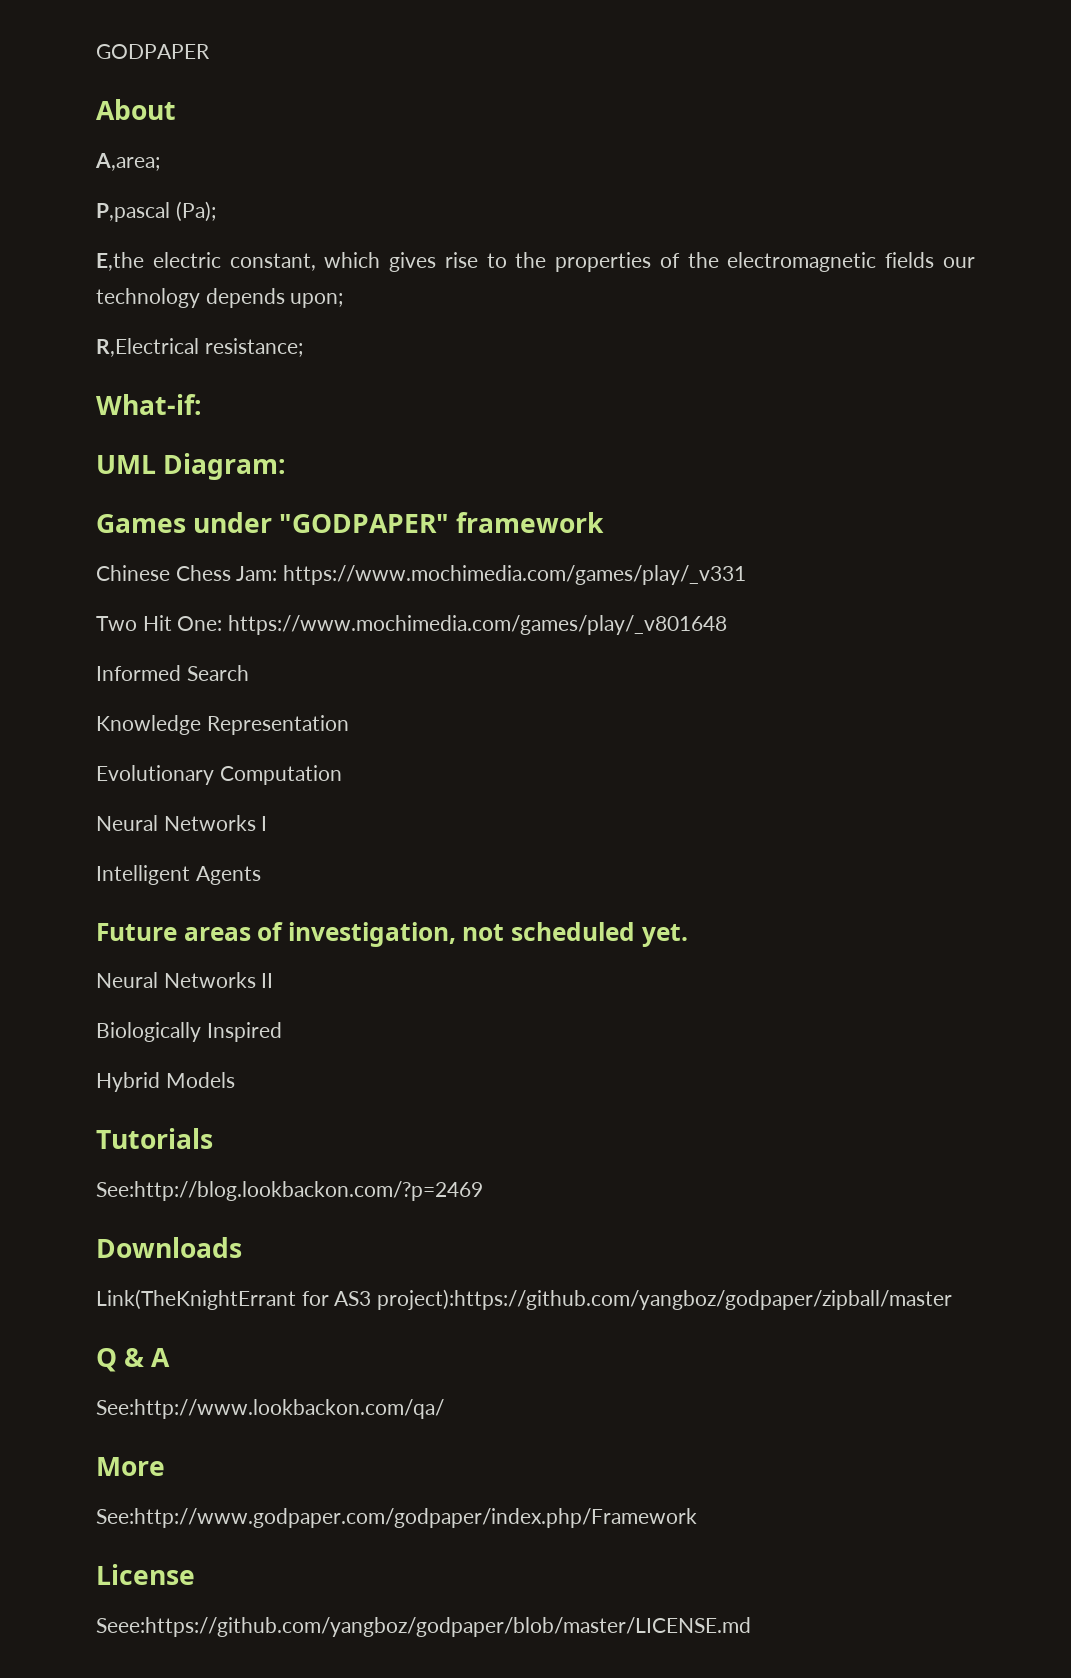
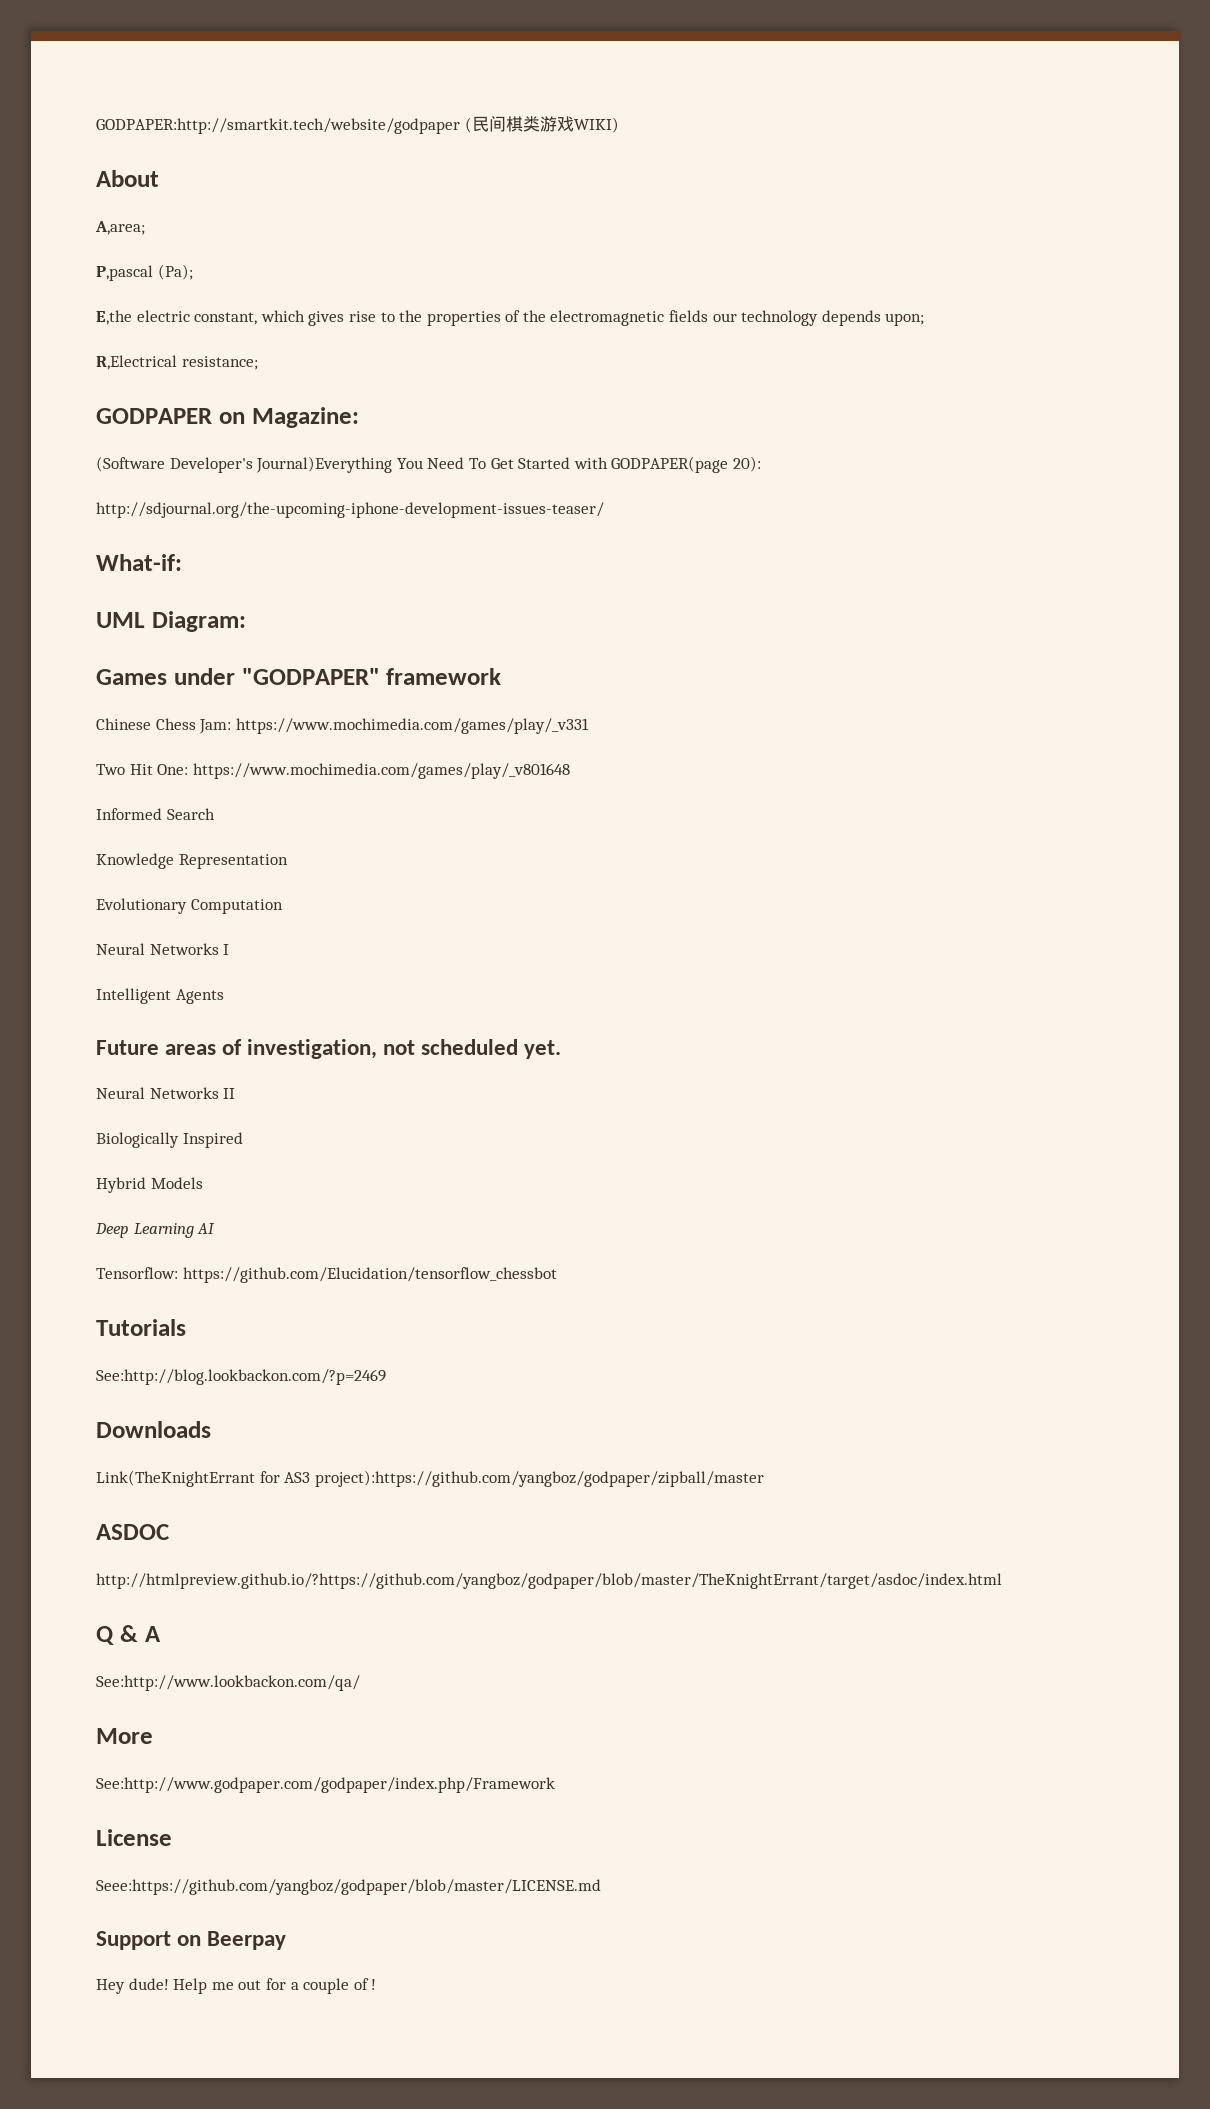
[96,44,210,59] GODPAPER -> [96,116,619,134] GODPAPER:http://smartkit.tech/website/godpaper (民间棋类游戏WIKI)
(303, 347) none -> [96,407,359,428] [96,456,761,473] [96,502,604,518] // GODPAPER on Magazine: // (Software Developer's Journal)Everything You Need To Get Started with GODPAPER(page 20): // http://sdjournal.org/the-upcoming-iphone-development-issues-teaser/
(235, 1080) none -> [95,1223,216,1238] [96,1267,557,1283] // Deep Learning AI // Tensorflow: https://github.com/Elucidation/tensorflow_chessbot
(953, 1299) none -> [96,1524,169,1540] [96,1573,1002,1589] // ASDOC // http://htmlpreview.github.io/?https://github.com/yangboz/godpaper/blob/master/TheKnightErrant/target/asdoc/index.html
(751, 1627) none -> [96,1931,287,1950] [96,1978,377,1994] // Support on Beerpay // Hey dude! Help me out for a couple of !

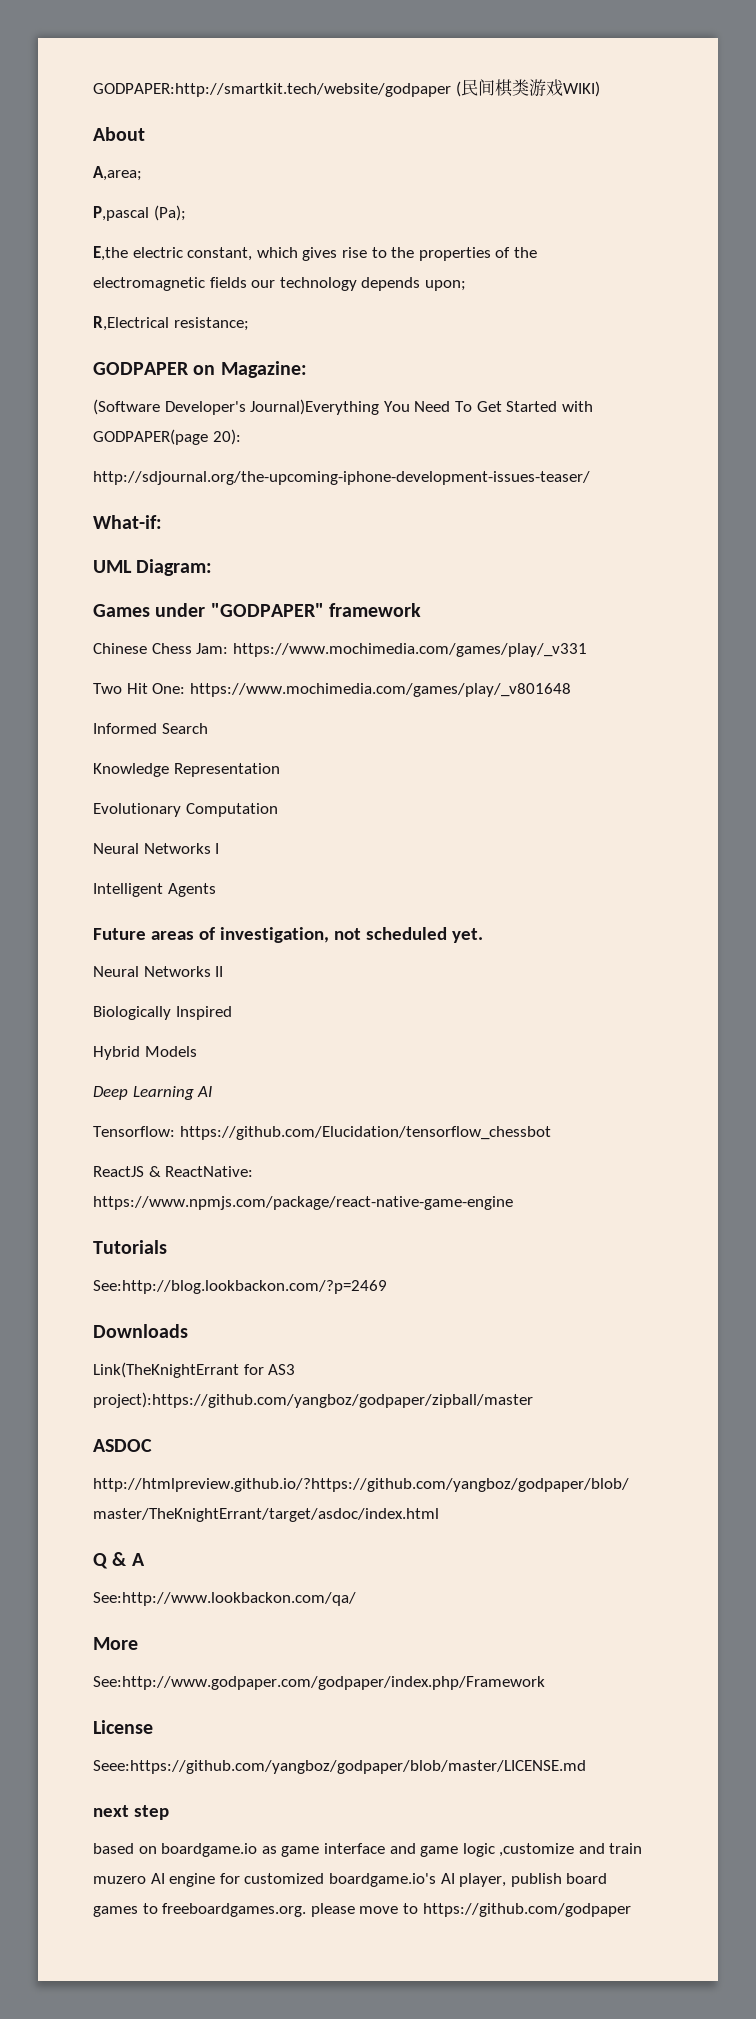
(557, 1275) none -> [93,1166,254,1177] [93,1196,513,1210] // ReactJS & ReactNative: https://www.npmjs.com/package/react-native-game-engine
[96,1931,287,1950] [96,1978,377,1994] Support on Beerpay // Hey dude! Help me out for a couple of ! -> [93,1805,169,1820] [93,1843,643,1857] [93,1873,608,1887] [93,1903,631,1917] next step // based on boardgame.io as game interface and game logic ,customize and train muzero AI engine for customized boardgame.io's AI player, publish board games to freeboardgames.org. please move to https://github.com/godpaper

